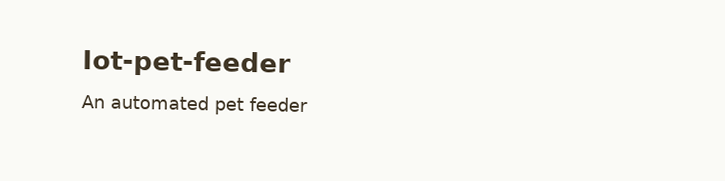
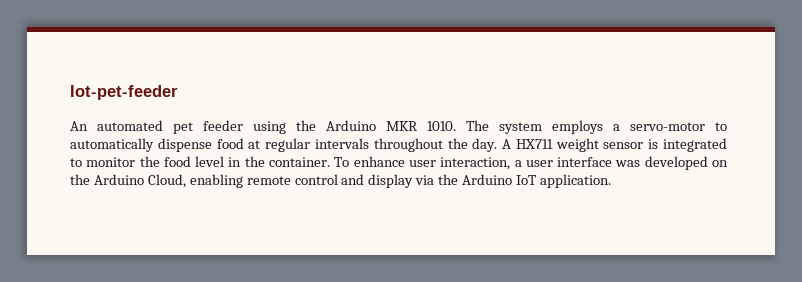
(308, 105) none -> [253,120,727,134] [70,138,728,152] [70,156,728,170] [70,174,611,188] using the Arduino MKR 1010. The system employs a servo-motor to automatically dispense food at regular intervals throughout the day. A HX711 weight sensor is integrated to monitor the food level in the container. To enhance user interaction, a user interface was developed on the Arduino Cloud, enabling remote control and display via the Arduino IoT application.

